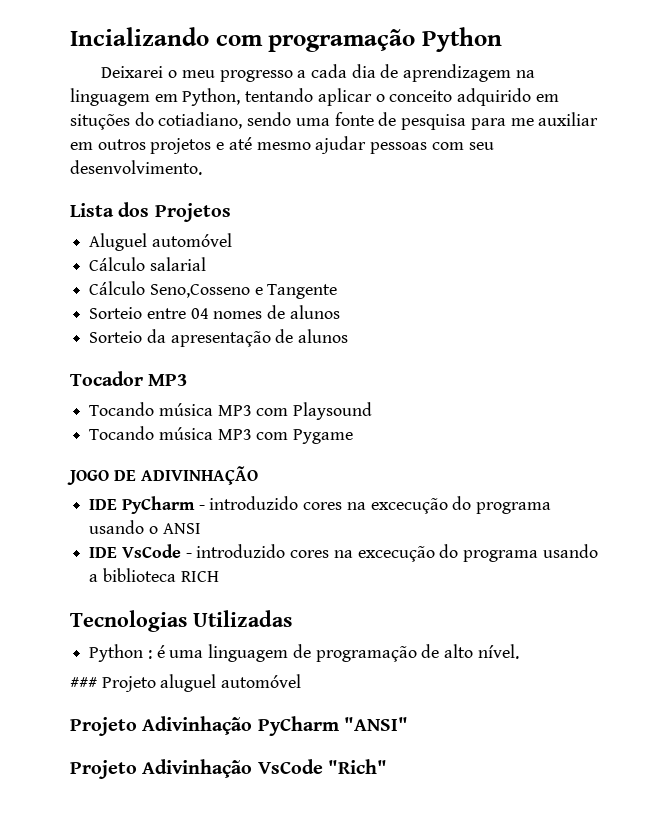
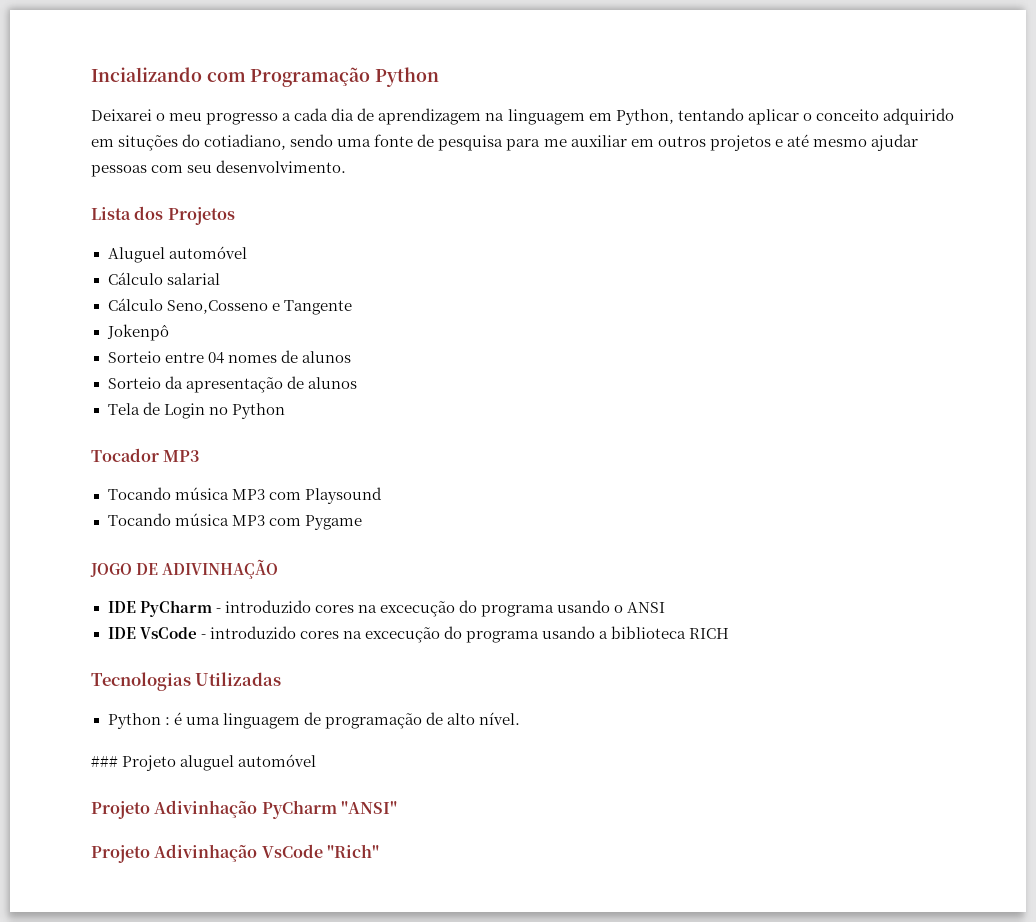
[268,29,416,52] programação -> [250,67,371,87] Programação
(338, 291) none -> [106,324,169,341] // Jokenpô
(349, 336) none -> [107,402,285,419] // Tela de Login no Python

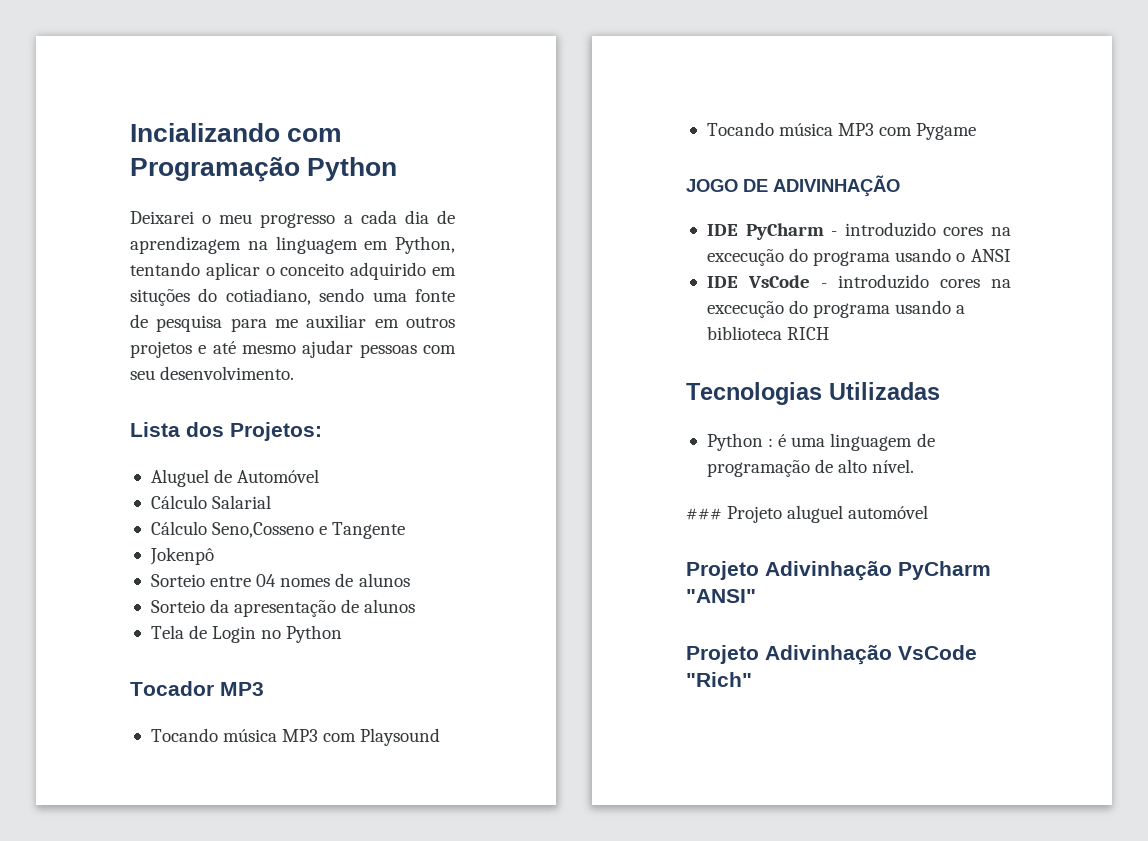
[167,207,235,225] Projetos -> [230,422,322,441] Projetos:
[168,246,247,259] [107,272,220,285] automóvel // Cálculo salarial -> [214,469,320,483] [150,495,272,509] de Automóvel // Cálculo Salarial

